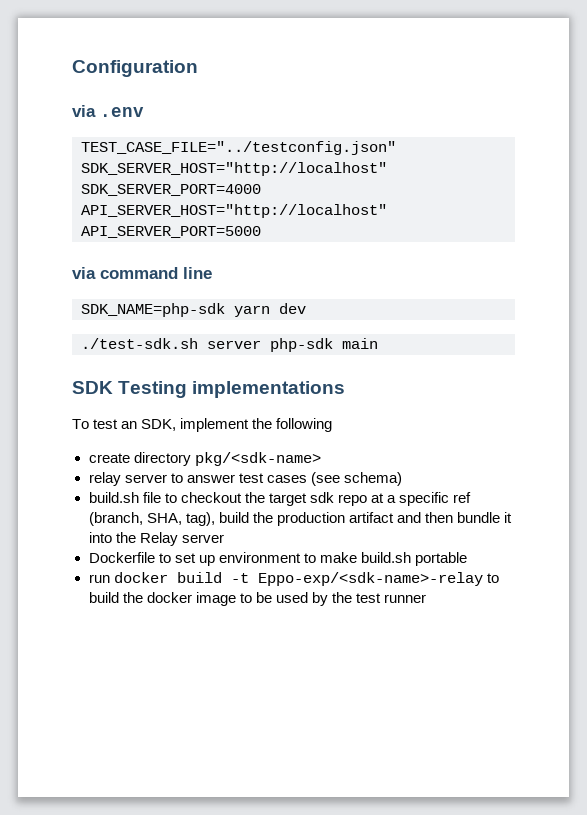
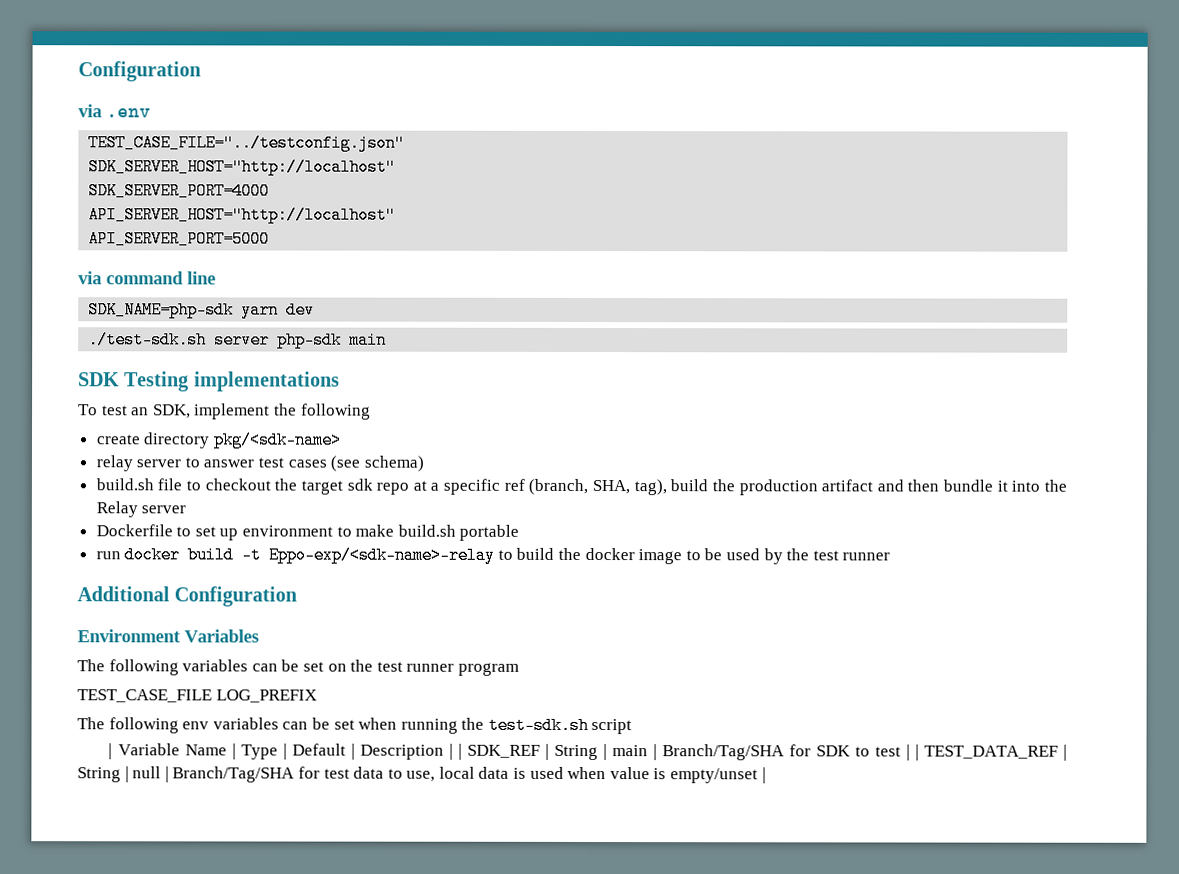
(427, 598) none -> [77,586,298,607] [77,629,259,643] [77,659,519,676] [77,689,317,703] [77,716,633,735] [108,743,1067,761] [77,766,766,784] // Additional Configuration // Environment Variables // The following variables can be set on the test runner program // TEST_CASE_FILE LOG_PREFIX // The following env variables can be set when running the test-sdk.sh script // | Variable Name | Type | Default | Description | | SDK_REF | String | main | Branch/Tag/SHA for SDK to test | | TEST_DATA_REF | String | null | Branch/Tag/SHA for test data to use, local data is used when value is empty/unset |

